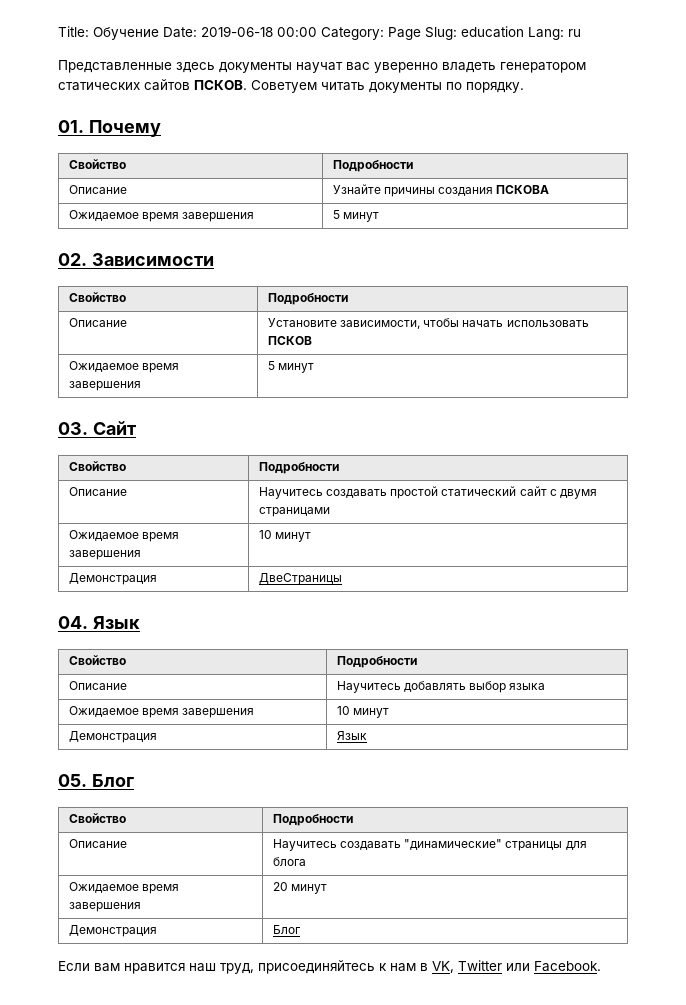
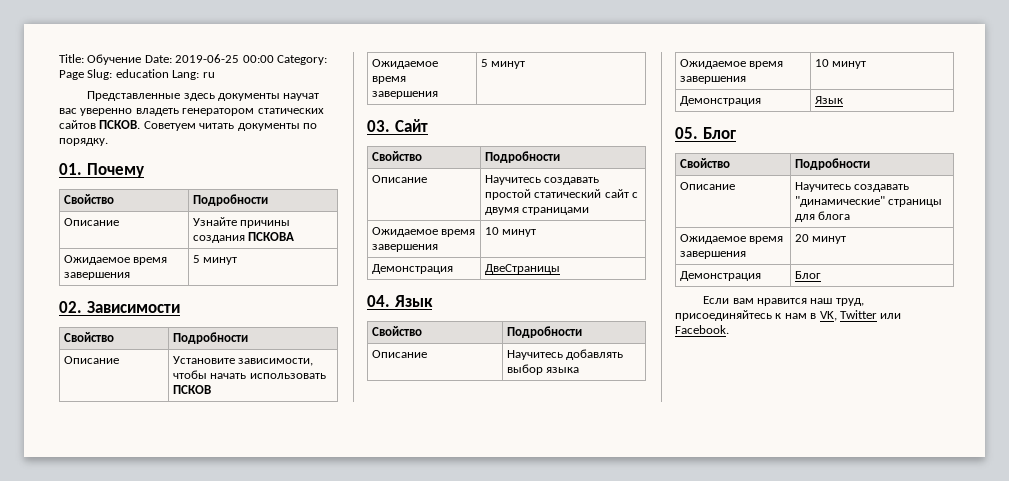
[201,26,273,37] 2019-06-18 -> [175,54,240,63] 2019-06-25

